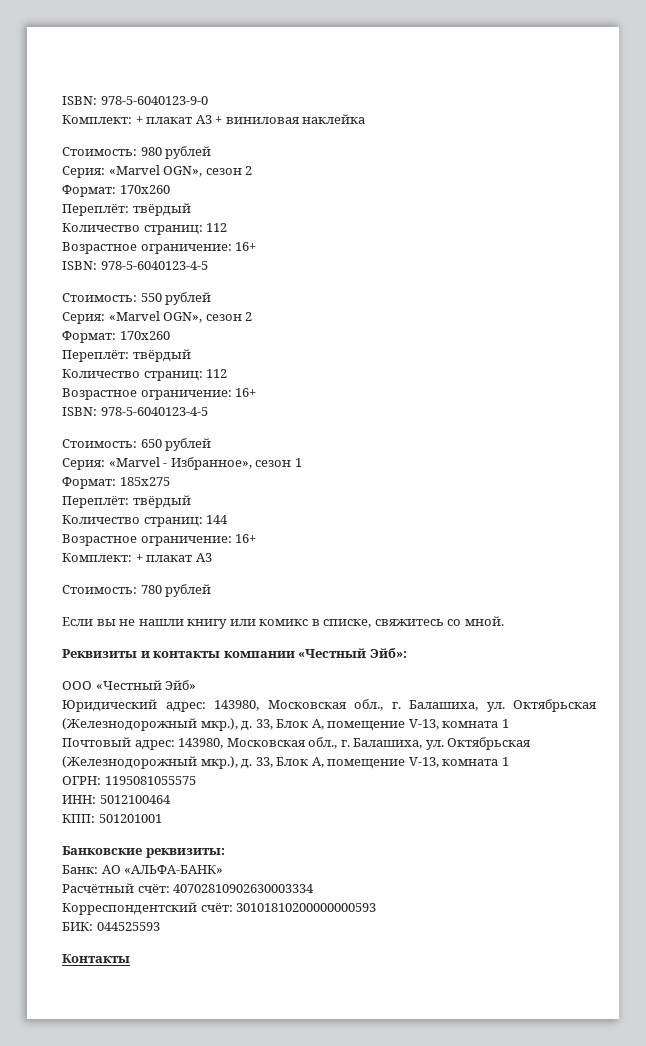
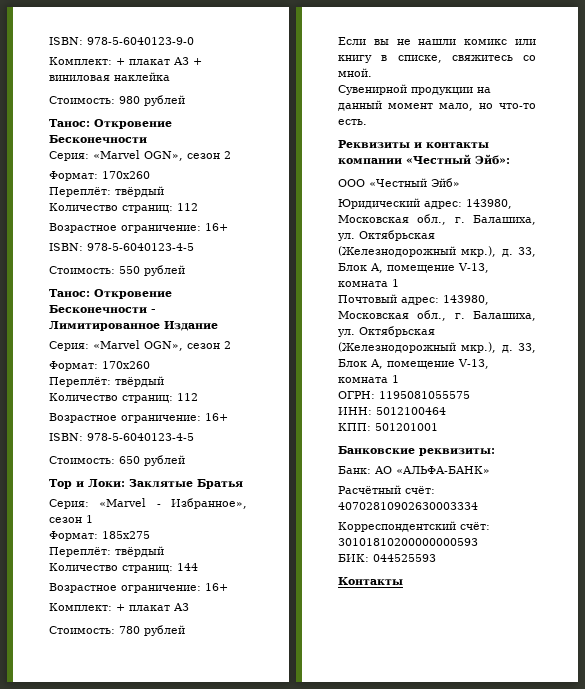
(212, 152) none -> [49,119,172,129] [49,135,147,143] // Танос: Откровение Бесконечности
(212, 298) none -> [49,289,172,299] [49,305,156,313] [49,321,218,331] // Танос: Откровение Бесконечности - Лимитированное Издание
(212, 444) none -> [49,479,243,489] // Тор и Локи: Заклятые Братья
[187,619,309,629] книгу или комикс -> [464,39,536,45] [338,55,372,63] комикс или книгу
(504, 621) none -> [338,84,491,95] [338,100,536,111] [338,119,367,125] // Сувенирной продукции на данный момент мало, но что-то есть.

